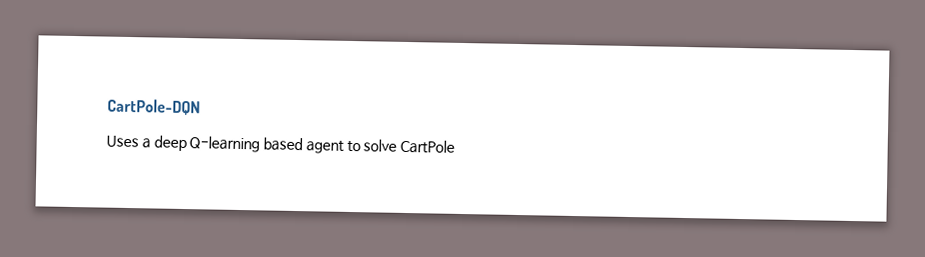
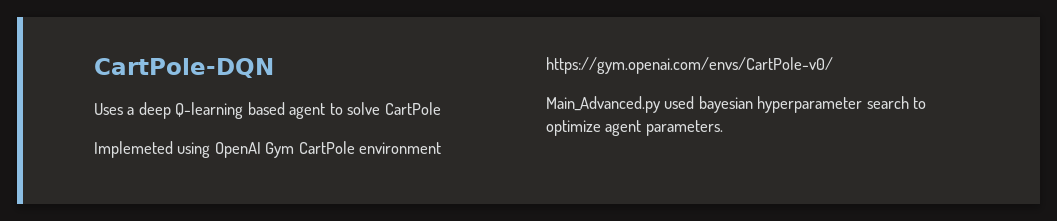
(456, 146) none -> [94,141,442,158] [546,57,833,74] [546,96,927,113] [546,120,723,136] // Implemeted using OpenAI Gym CartPole environment https://gym.openai.com/envs/CartPole-v0/ // Main_Advanced.py used bayesian hyperparameter search to optimize agent parameters.

